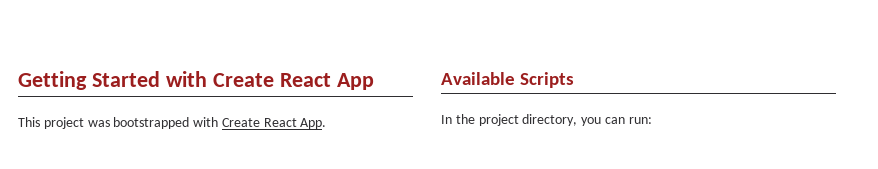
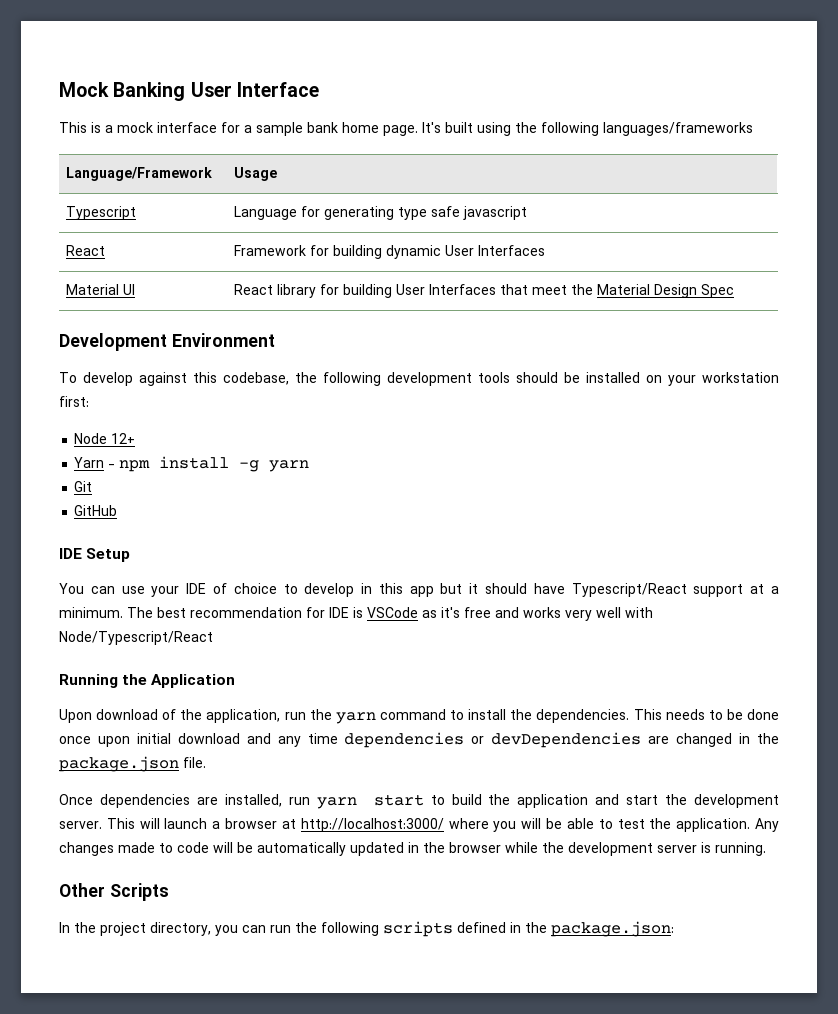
[18,71,374,90] [18,117,327,129] [441,72,515,85] Getting Started with Create React App // This project was bootstrapped with Create React App. // Available -> [59,82,319,101] [59,122,753,136] [65,167,212,181] [233,167,277,181] [65,206,136,220] [233,206,527,220] [65,245,105,256] [233,245,545,259] [65,284,135,295] [233,284,734,298] [59,333,275,351] [59,372,779,386] [59,396,89,407] [74,433,136,444] [74,456,310,472] [74,481,93,492] [74,505,118,516] [59,548,131,562] [59,583,779,597] [59,607,653,621] [59,631,213,645] [59,674,236,688] [59,709,780,724] [59,732,779,748] [59,756,206,772] [59,794,779,809] [59,818,780,832] [59,842,766,856] [59,883,105,897] Mock Banking User Interface // This is a mock interface for a sample bank home page. It's built using the following languages/frameworks // Language/Framework | Usage // Typescript | Language for generating type safe javascript // React | Framework for building dynamic User Interfaces // Material UI | React library for building User Interfaces that meet the Material Design Spec // Development Environment // To develop against this codebase, the following development tools should be installed on your workstation first: // Node 12+ // Yarn - npm install -g yarn // Git // GitHub // IDE Setup // You can use your IDE of choice to develop in this app but it should have Typescript/React support at a minimum. The best recommendation for IDE is VSCode as it's free and works very well with Node/Typescript/React // Running the Application // Upon download of the application, run the yarn command to install the dependencies. This needs to be done once upon initial download and any time dependencies or devDependencies are changed in the package.json file. // Once dependencies are installed, run yarn start to build the application and start the development server. This will launch a browser at http://localhost:3000/ where you will be able to test the application. Any changes made to code will be automatically updated in the browser while the development server is running. // Other
[628,117,652,124] run: -> [270,921,674,937] run the following scripts defined in the package.json:

